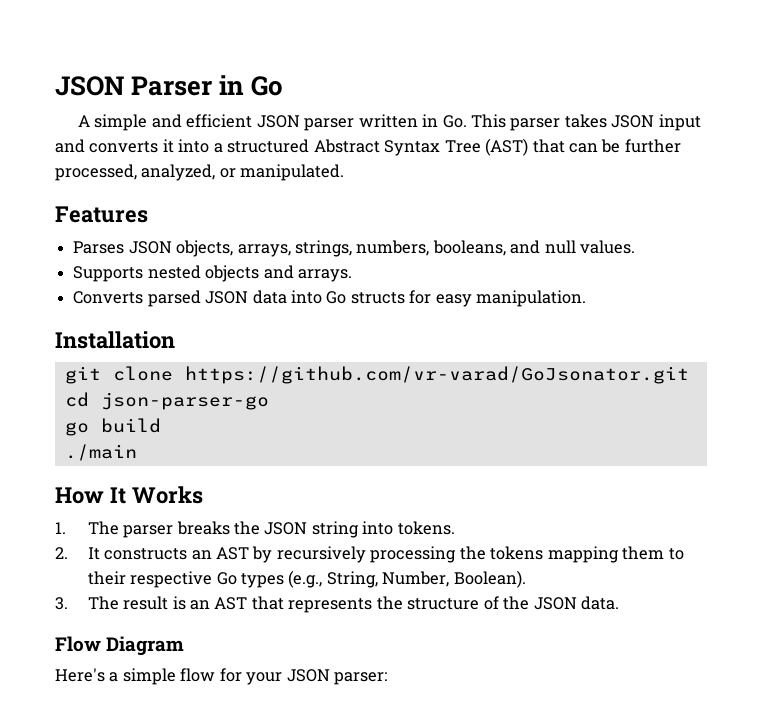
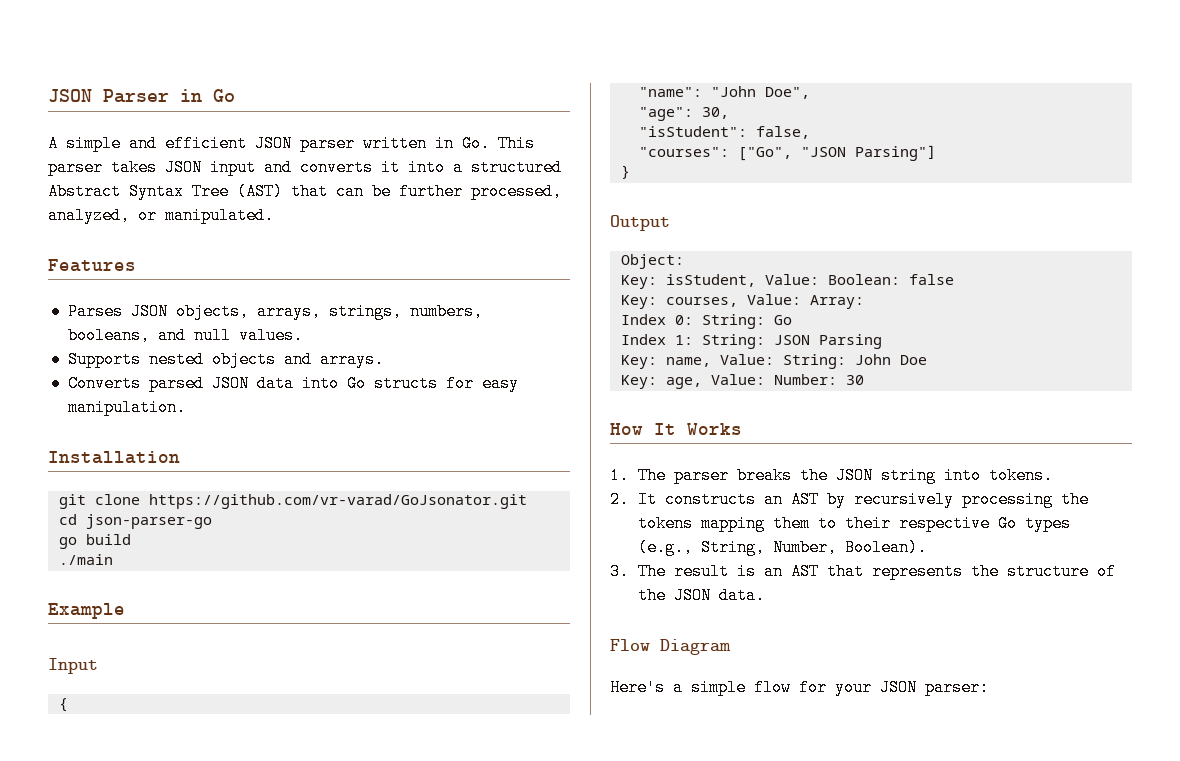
(137, 452) none -> [48,603,125,619] [48,658,98,674] [58,698,68,712] [638,86,810,99] [638,107,729,121] [638,126,810,139] [638,145,936,161] [620,165,630,179] [610,215,670,231] [620,254,684,269] [620,274,954,289] [620,294,864,309] [620,314,792,329] [620,334,882,349] [620,354,927,369] [620,374,864,389] // Example // Input // { // "name": "John Doe", // "age": 30, // "isStudent": false, // "courses": ["Go", "JSON Parsing"] // } // Output // Object: // Key: isStudent, Value: Boolean: false // Key: courses, Value: Array: // Index 0: String: Go // Index 1: String: JSON Parsing // Key: name, Value: String: John Doe // Key: age, Value: Number: 30

